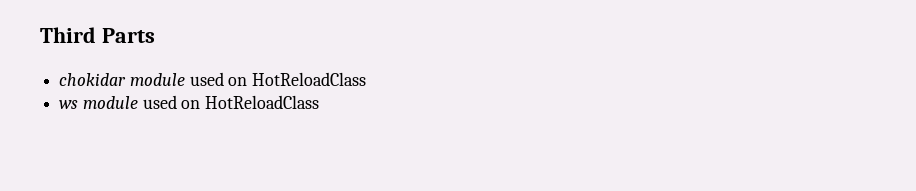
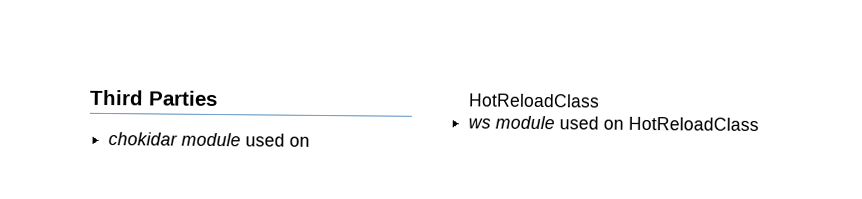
[101,28,155,43] Parts -> [148,90,218,107] Parties

